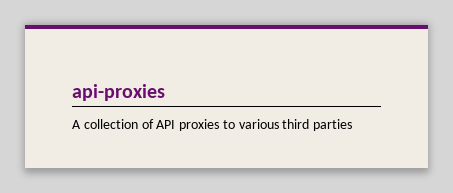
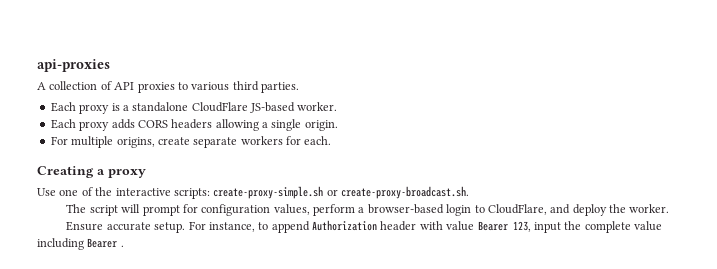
[313,119,353,131] parties -> [261,82,299,93] [50,102,338,114] [50,119,338,131] [50,136,332,148] [37,166,146,178] [37,186,469,199] [66,204,670,216] [66,220,663,233] [37,238,124,250] parties. // Each proxy is a standalone CloudFlare JS-based worker. // Each proxy adds CORS headers allowing a single origin. // For multiple origins, create separate workers for each. // Creating a proxy // Use one of the interactive scripts: create-proxy-simple.sh or create-proxy-broadcast.sh. // The script will prompt for configuration values, perform a browser-based login to CloudFlare, and deploy the worker. // Ensure accurate setup. For instance, to append Authorization header with value Bearer 123, input the complete value including Bearer .

